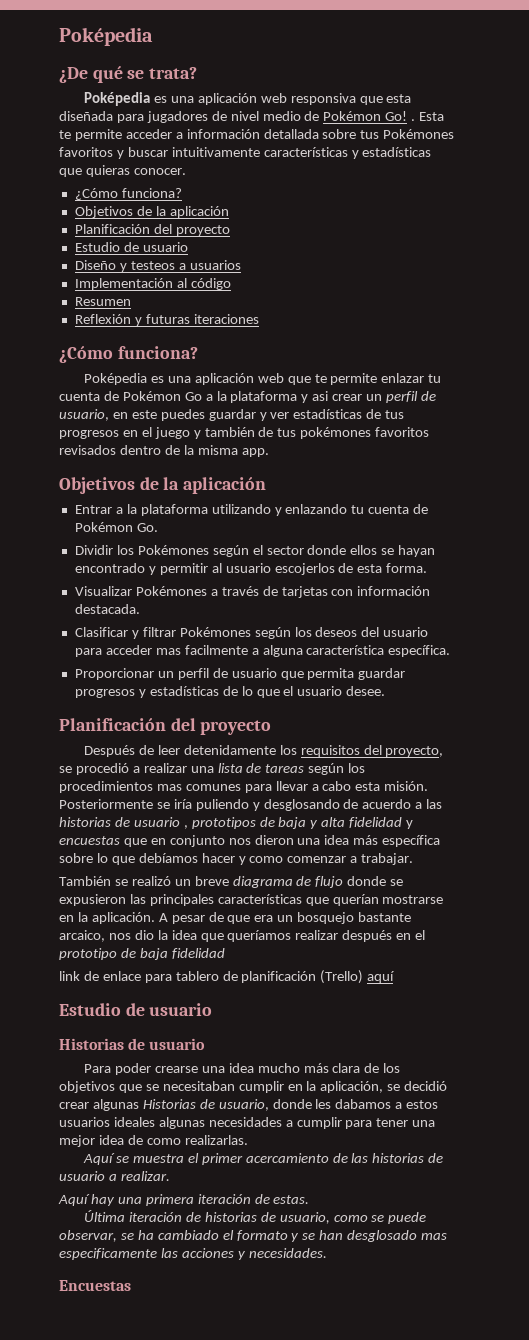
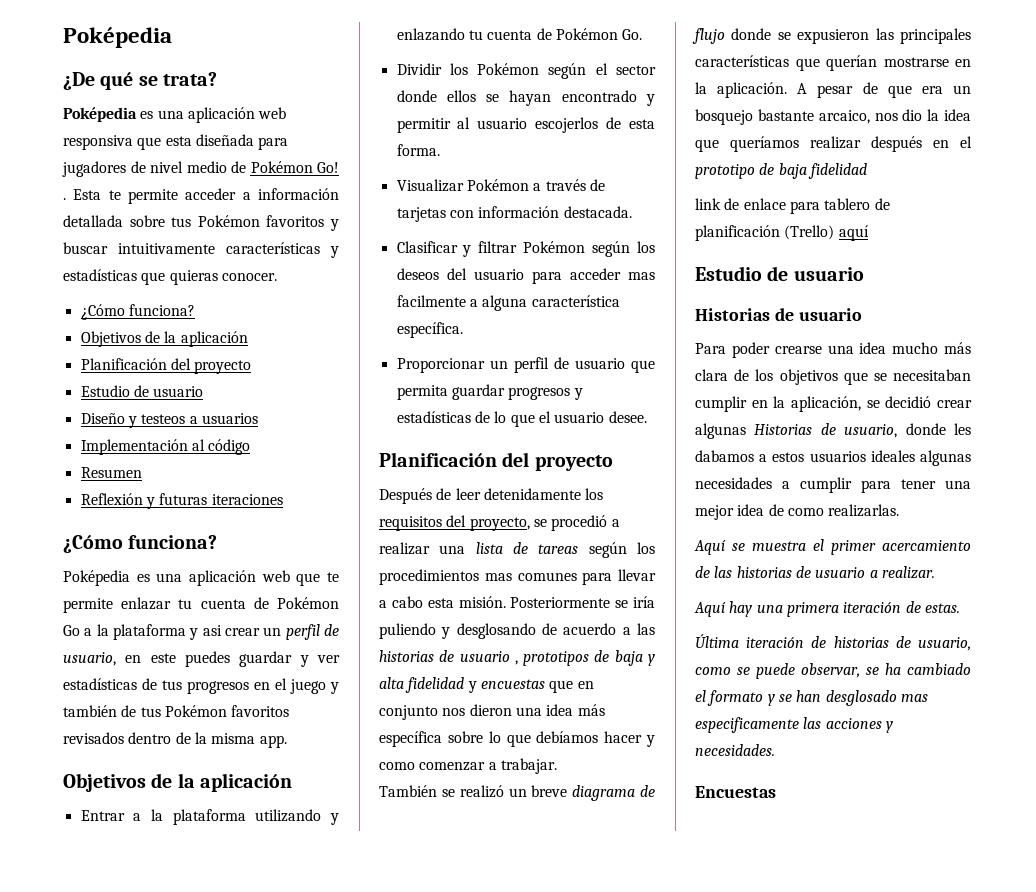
[383,129,455,139] Pokémones -> [197,215,260,227] Pokémon
[300,427,372,439] pokémones -> [164,705,227,717] Pokémon
[137,545,209,555] Pokémones -> [477,63,540,75] Pokémon
[135,586,207,596] Pokémones -> [466,179,529,191] Pokémon
[179,627,251,637] Pokémones -> [523,241,586,253] Pokémon

